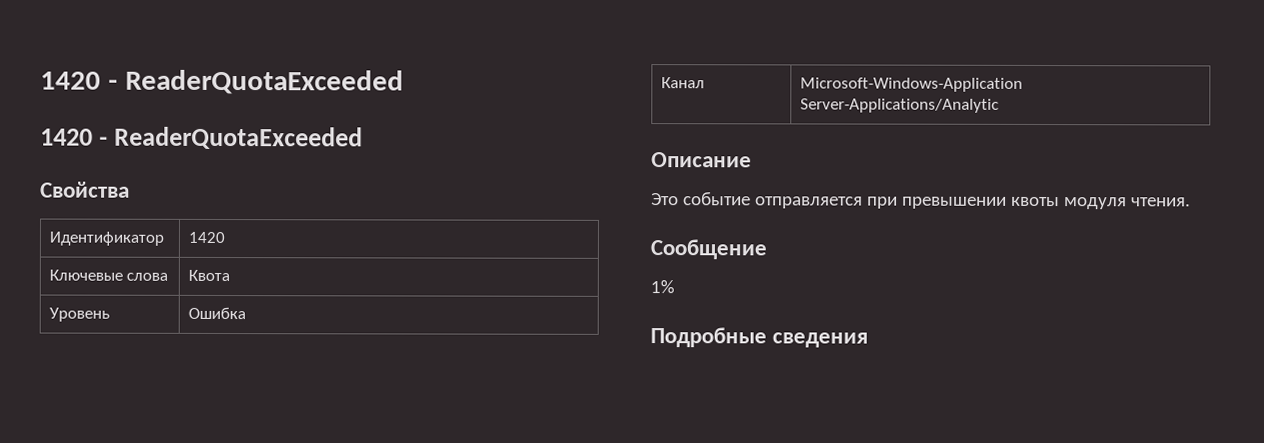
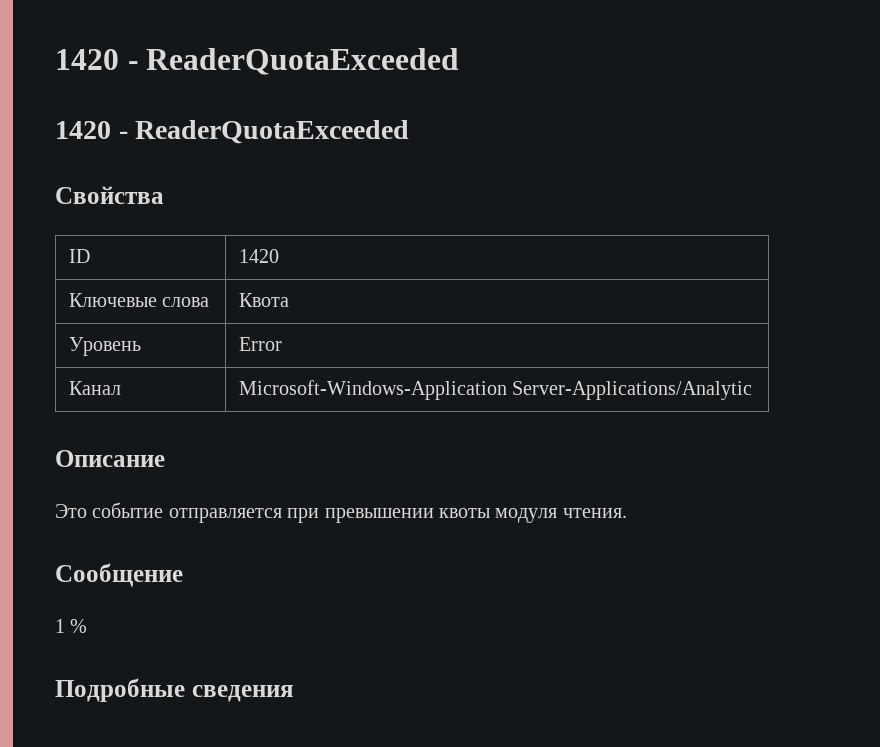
[48,231,164,246] Идентификатор -> [68,249,90,263] ID
[187,306,246,320] Ошибка -> [238,337,282,351] Error
[650,280,675,294] 1% -> [55,619,88,633] 1 %

